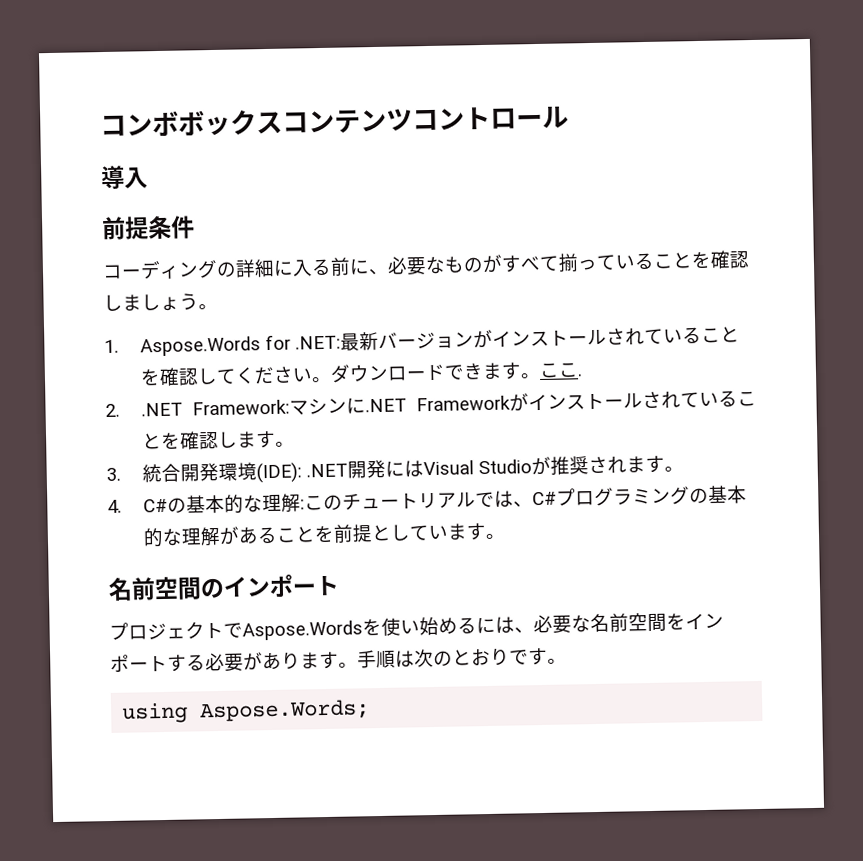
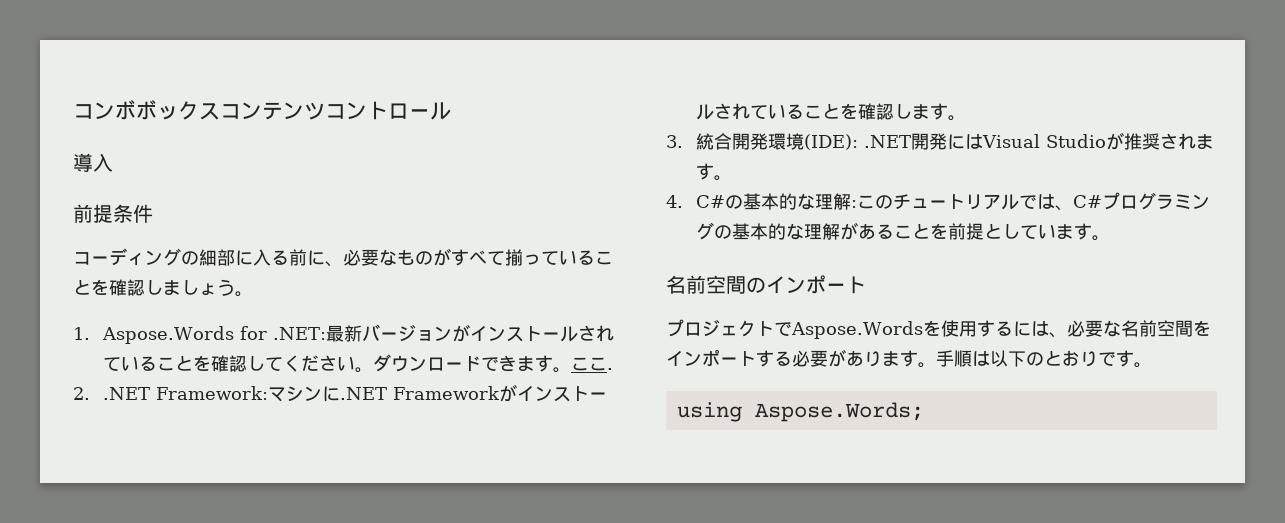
[235,258,275,278] 詳細 -> [199,249,235,266] 細部
[400,616,458,636] い始め -> [958,320,995,337] 用す
[414,649,434,668] 次 -> [990,350,1026,367] 以下

